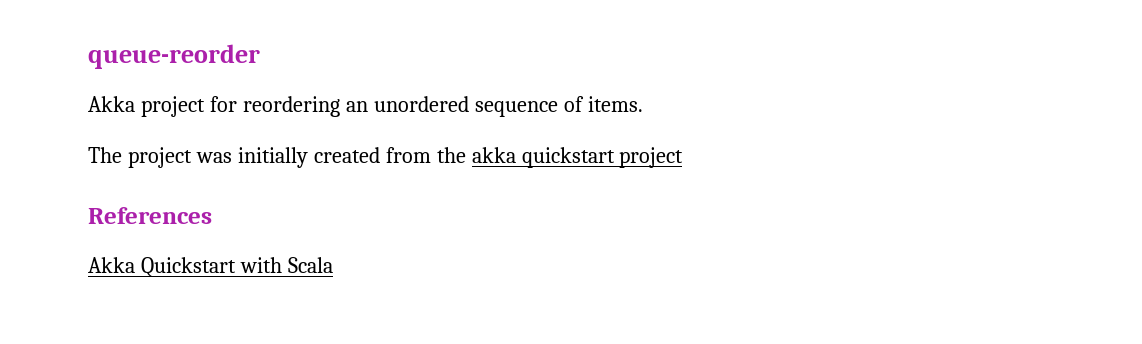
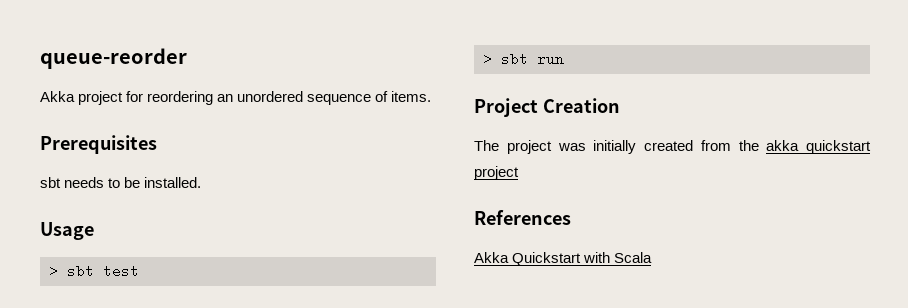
(643, 104) none -> [40,135,157,154] [40,177,202,188] [40,222,94,240] [49,264,139,278] [483,52,564,66] [474,98,620,117] // Prerequisites // sbt needs to be installed. // Usage // > sbt test // > sbt run // Project Creation

